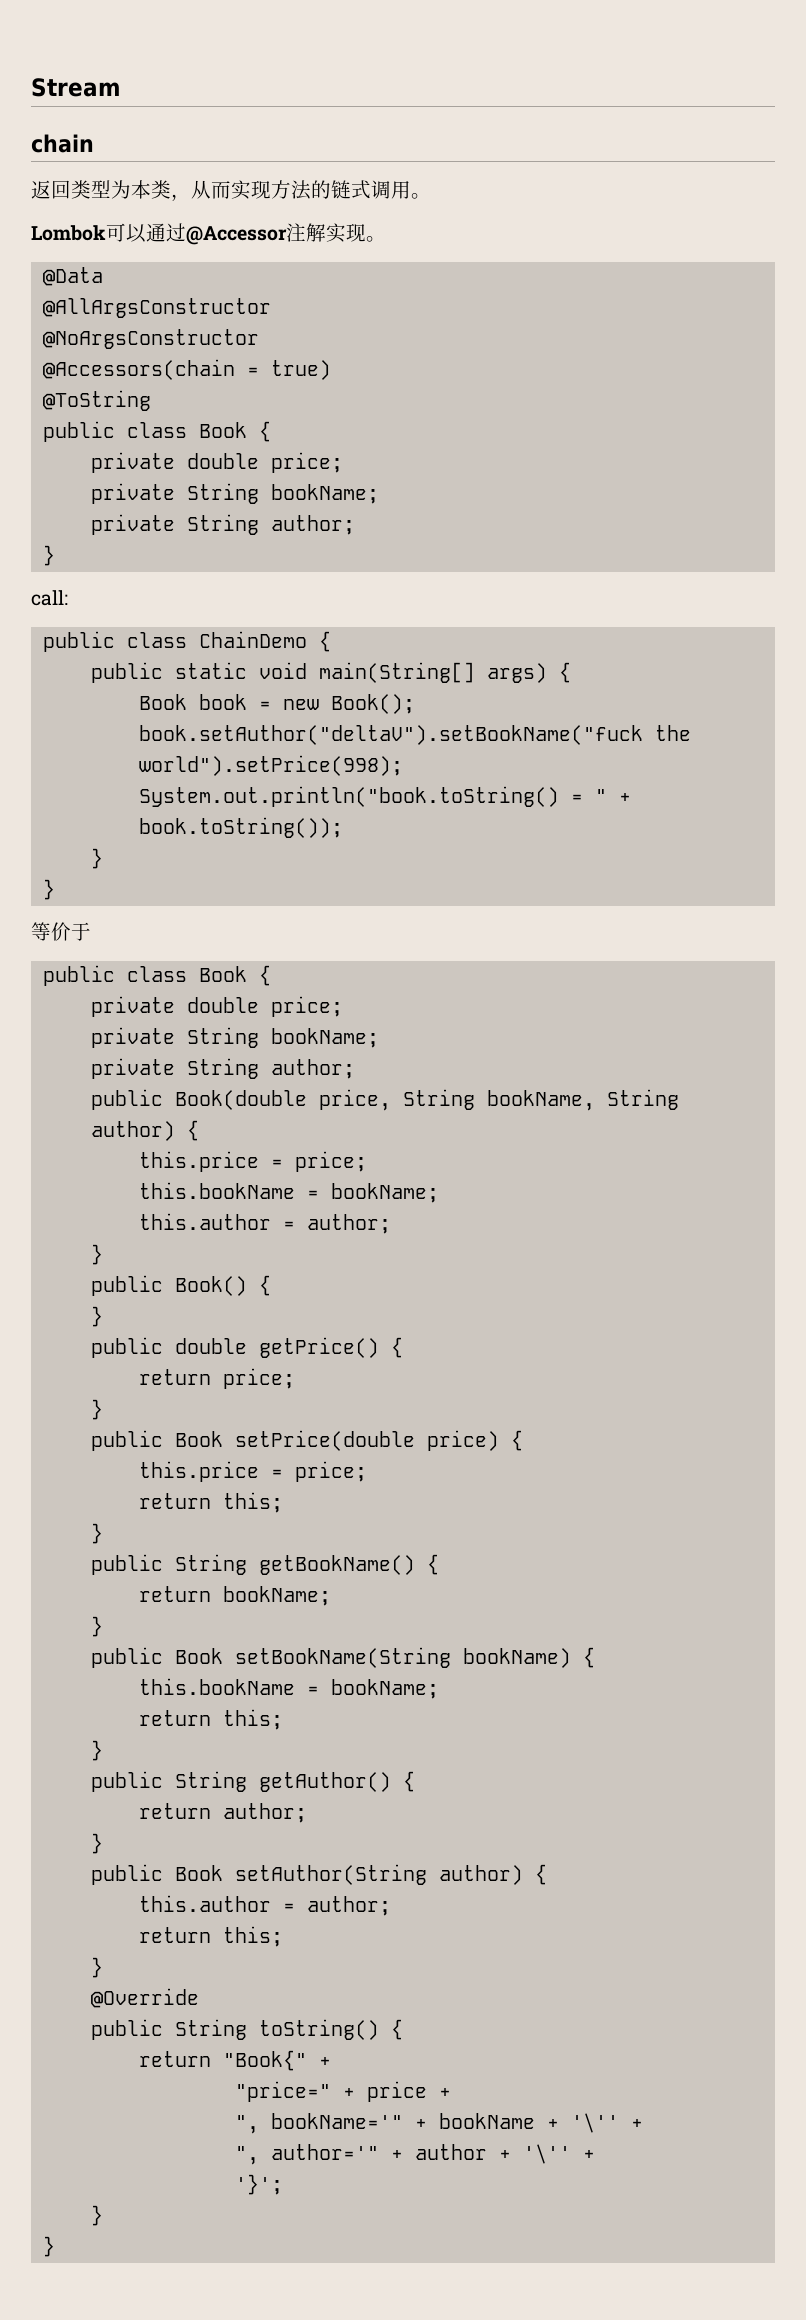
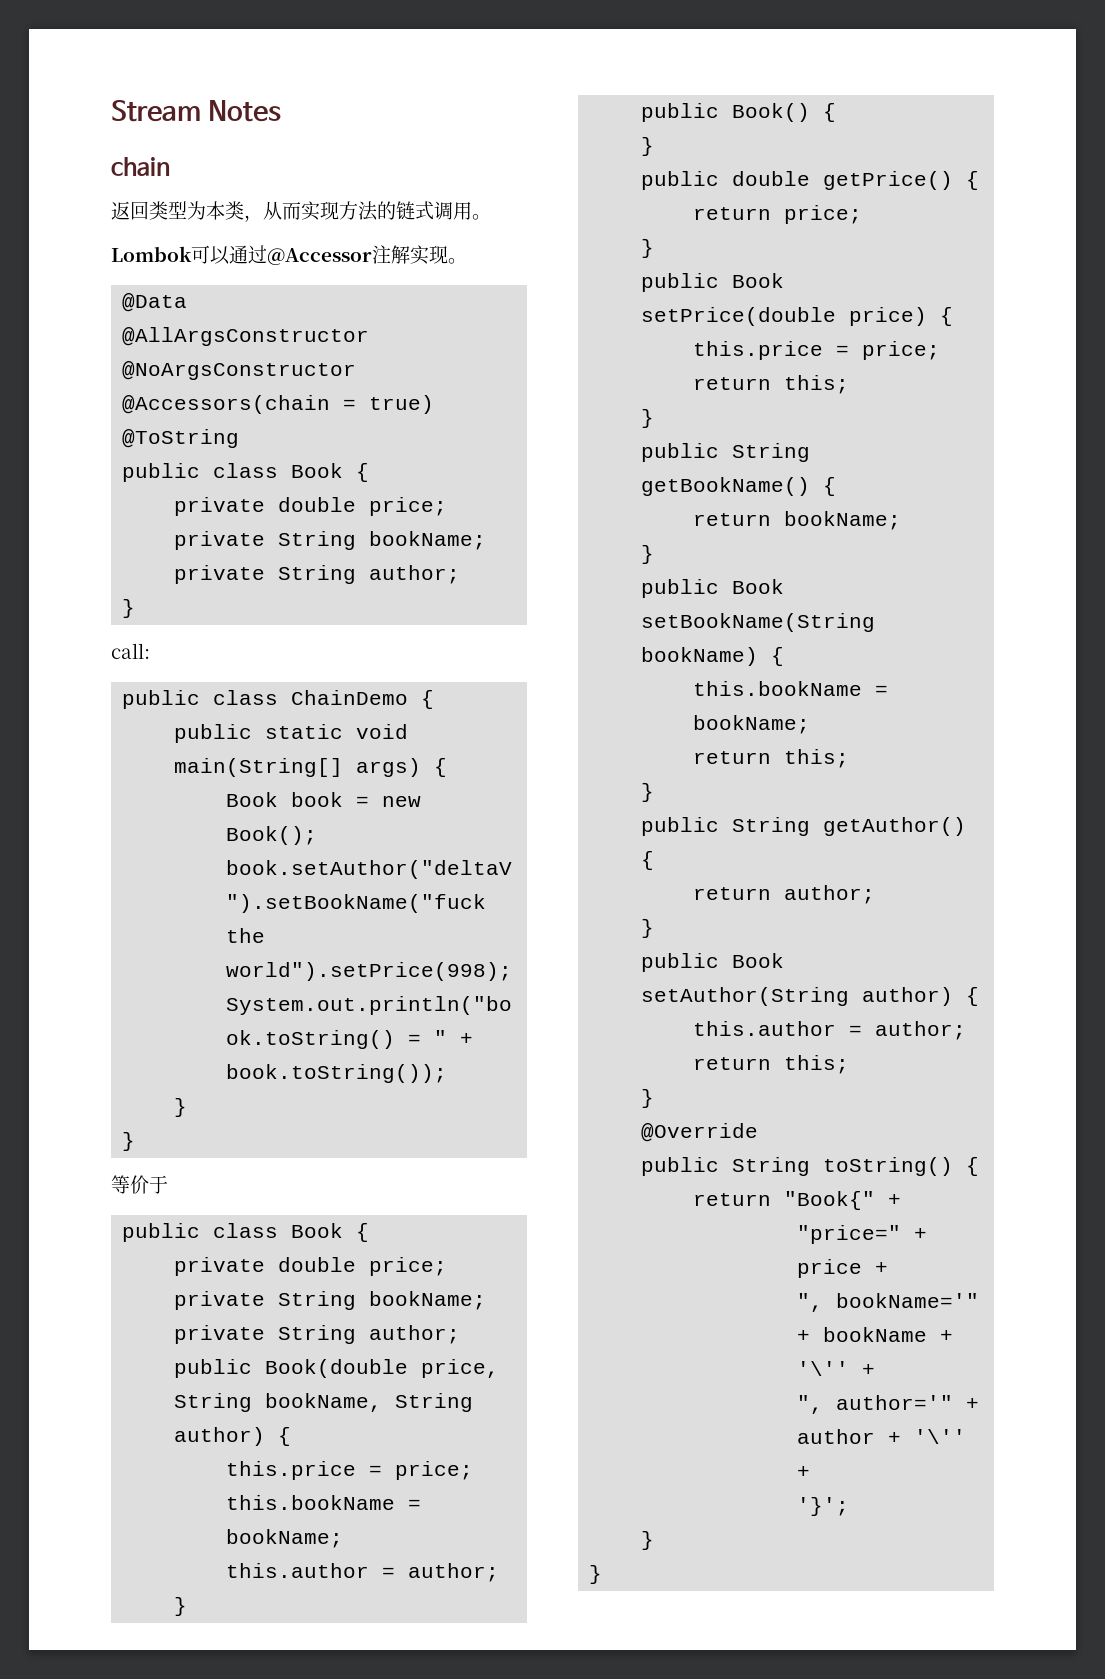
(121, 87) none -> [208,100,282,122] Notes

